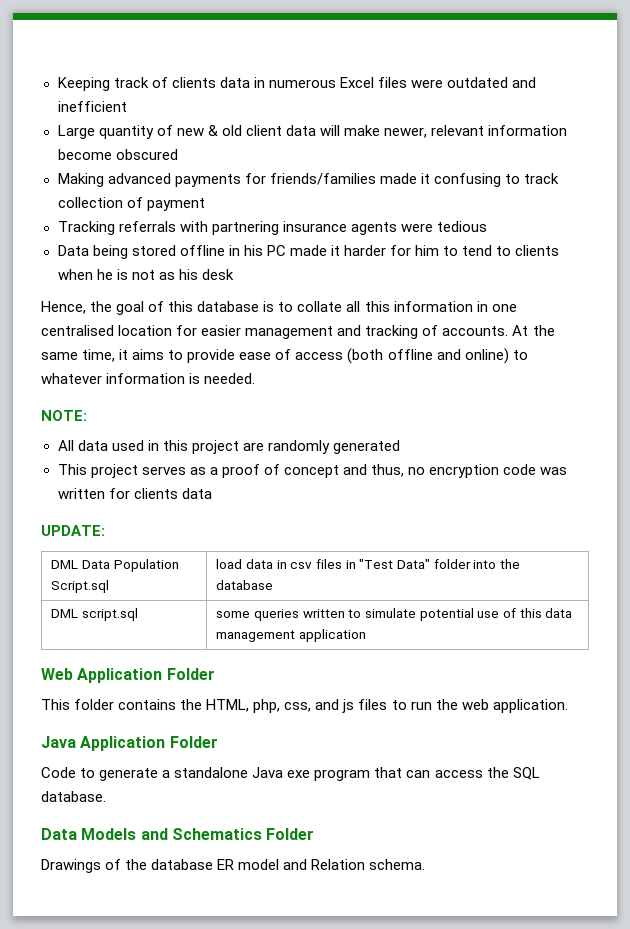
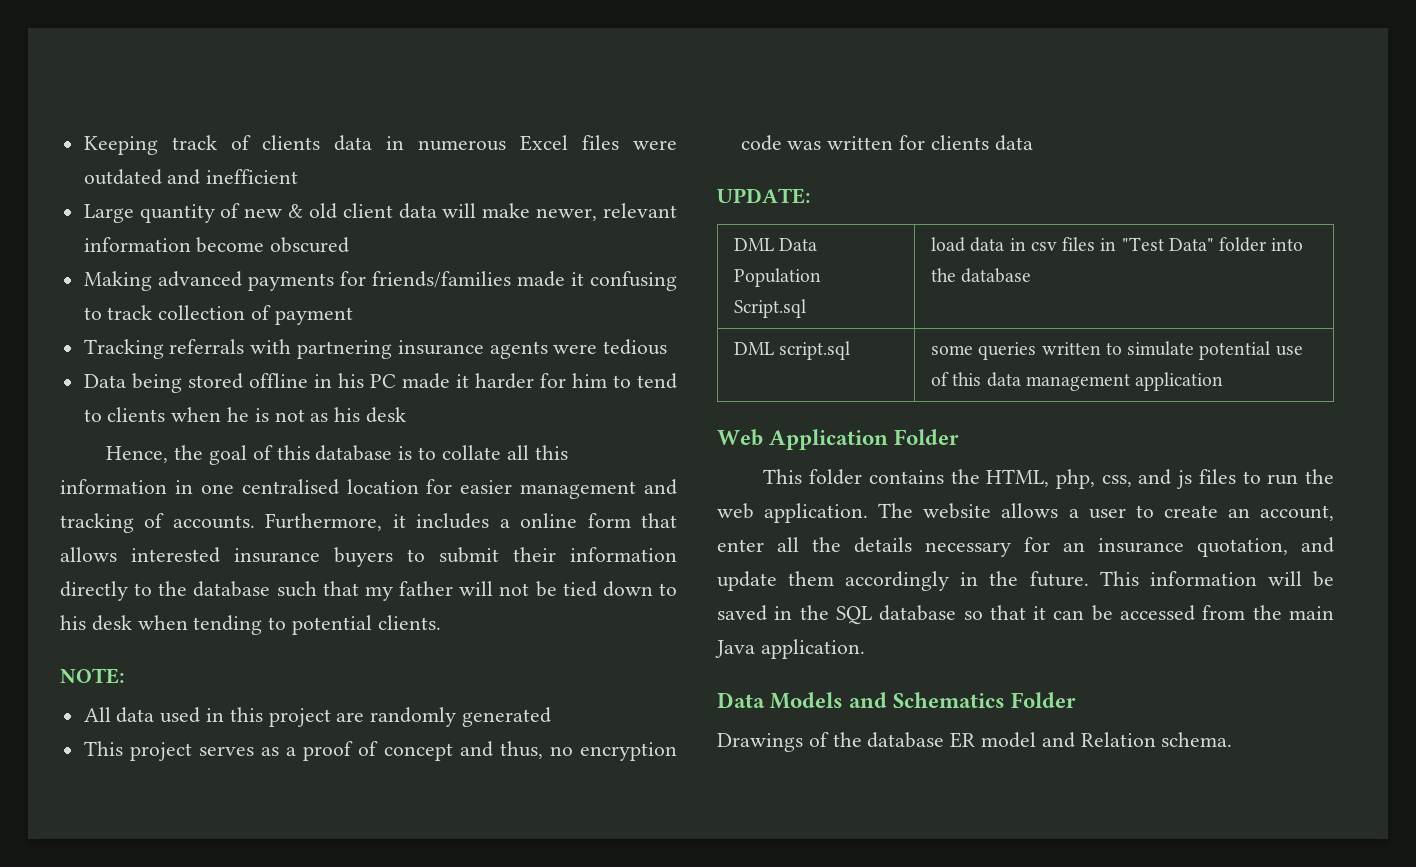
[512,325,555,336] [41,348,528,364] [41,373,256,384] At the same time, it aims to provide ease of access (both offline and online) to whatever information is needed. -> [265,513,678,531] [60,547,677,567] [60,581,677,601] [60,615,441,635] Furthermore, it includes a online form that allows interested insurance buyers to submit their information directly to the database such that my father will not be tied down to his desk when tending to potential clients.
[41,736,218,751] [41,767,540,781] [41,791,106,802] // Java Application Folder // Code to generate a standalone Java exe program that can access the SQL database. -> [878,503,1334,521] [717,537,1334,557] [717,571,1334,591] [717,605,1334,625] [715,639,865,659] The website allows a user to create an account, enter all the details necessary for an insurance quotation, and update them accordingly in the future. This information will be saved in the SQL database so that it can be accessed from the main Java application.

